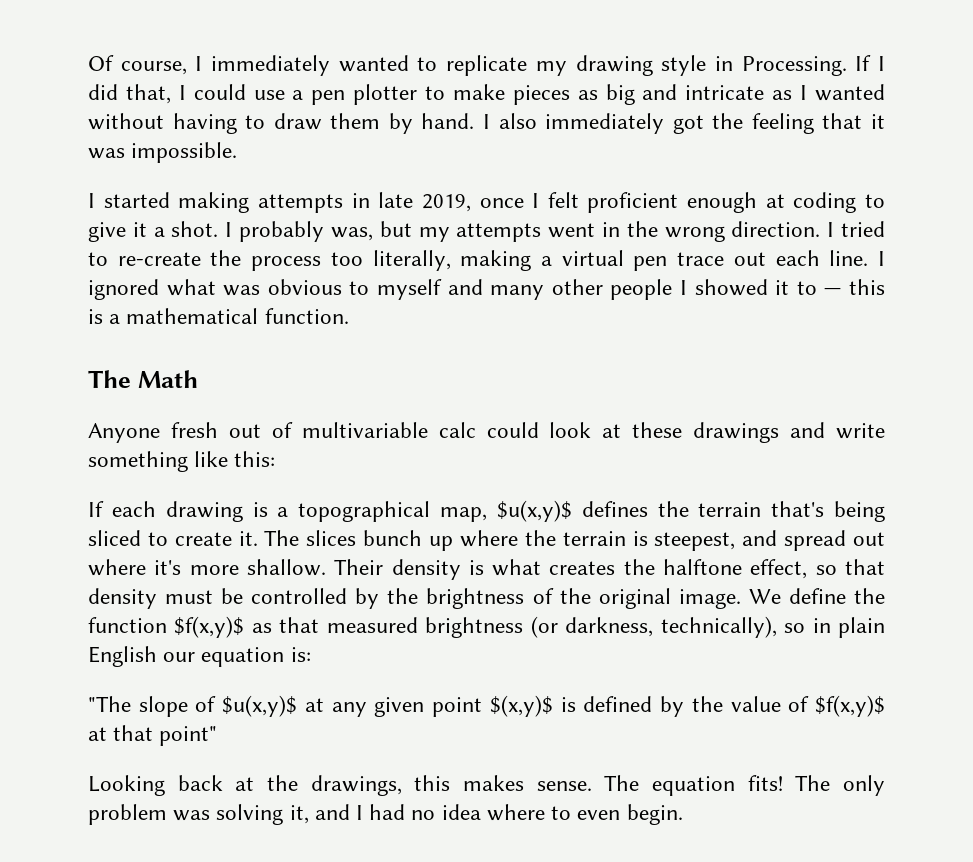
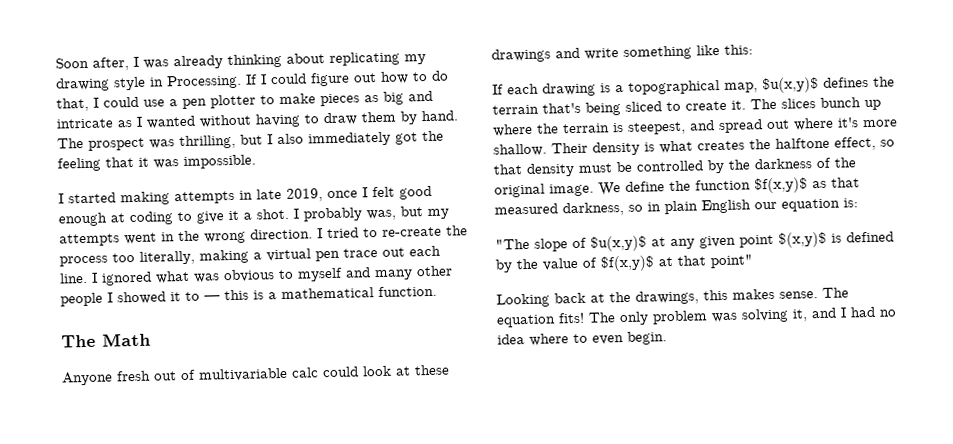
[88,55,528,76] Of course, I immediately wanted to replicate -> [55,51,400,71] Soon after, I was already thinking about replicating
[88,84,118,100] did -> [270,70,449,87] could figure out how to do
(475, 121) none -> [57,134,263,151] The prospect was thrilling, but
[587,192,679,213] proficient -> [399,185,432,200] good
[426,588,525,609] brightness -> [754,158,812,170] darkness
[425,616,777,638] brightness (or darkness, technically), -> [562,201,624,217] darkness,

